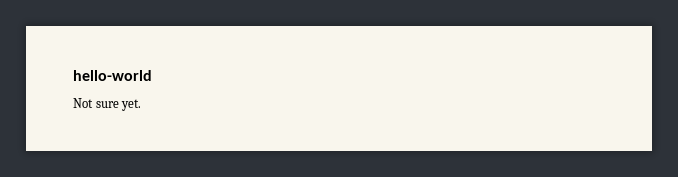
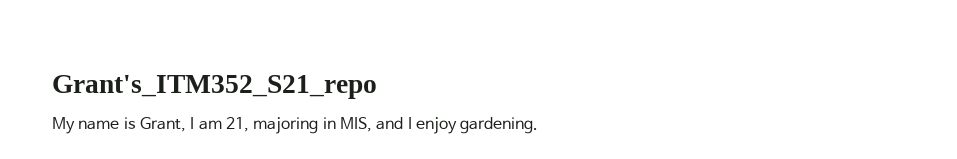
[73,70,152,81] [73,98,142,111] hello-world // Not sure yet. -> [52,75,377,99] [52,117,539,134] Grant's_ITM352_S21_repo // My name is Grant, I am 21, majoring in MIS, and I enjoy gardening.

